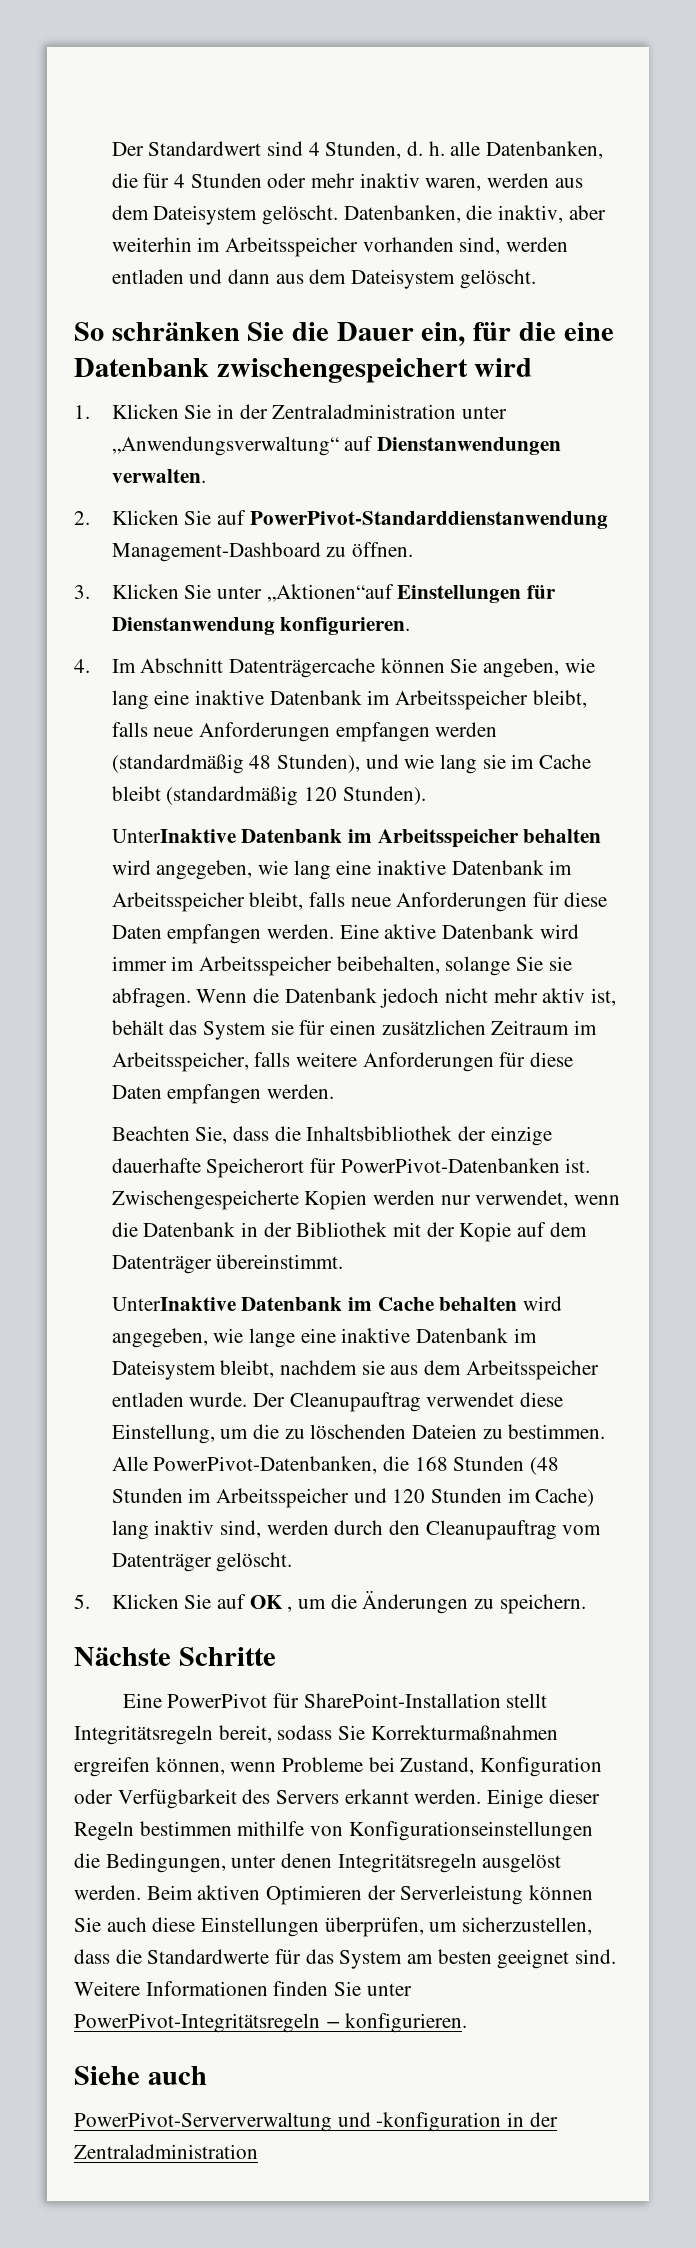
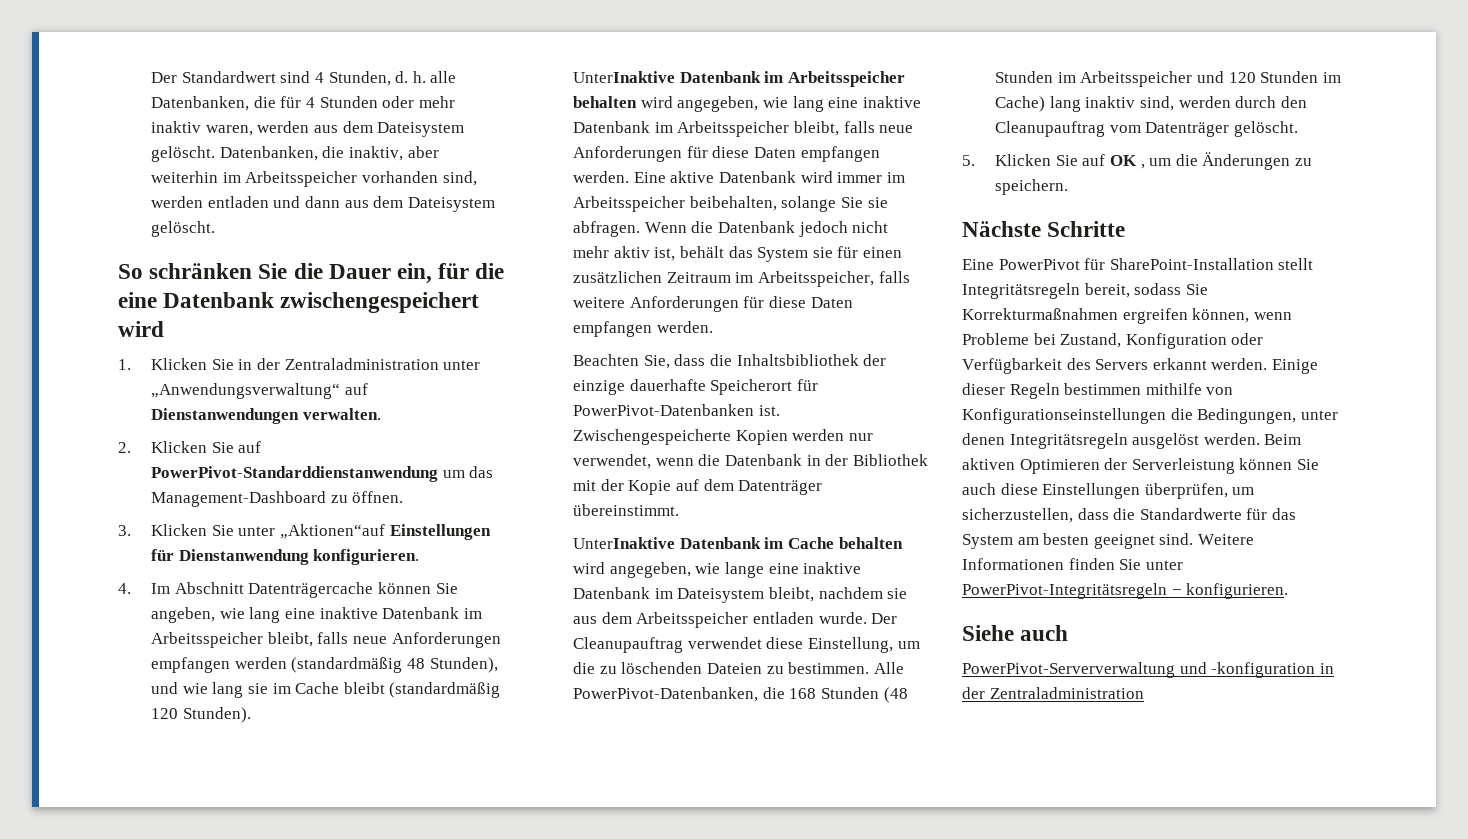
(608, 520) none -> [442,466,494,478] um das

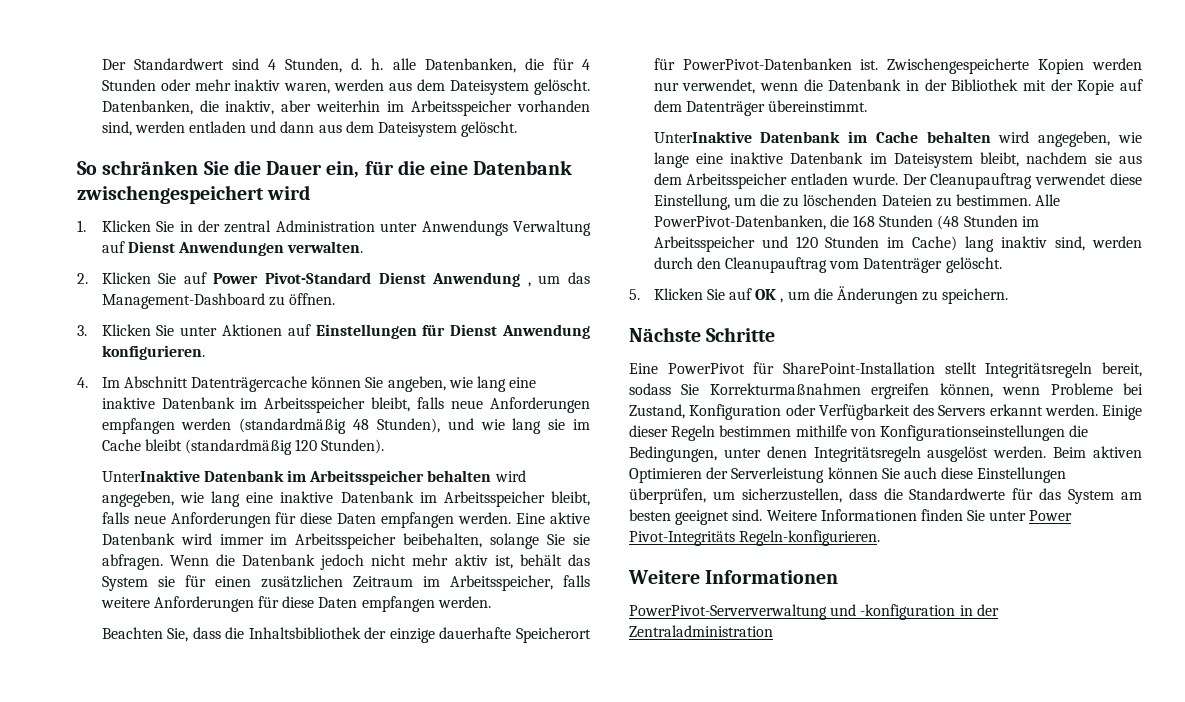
[284,358,481,370] [151,383,368,399] [151,408,300,424] Zentraladministration unter „Anwendungsverwaltung“ auf Dienstanwendungen -> [224,220,591,236] [101,241,285,256] zentral Administration unter Anwendungs Verwaltung auf Dienst Anwendungen
[151,466,439,482] PowerPivot-Standarddienstanwendung -> [213,272,531,287] Power Pivot-Standard Dienst Anwendung ,
[279,524,491,540] [151,549,309,565] „Aktionen“auf Einstellungen für Dienstanwendung -> [222,324,590,339] Aktionen auf Einstellungen für Dienst Anwendung
[962,583,1289,599] [962,625,1069,641] PowerPivot-Integritätsregeln − konfigurieren. // Siehe auch -> [1029,510,1073,521] [629,530,881,546] [628,570,839,584] Power Pivot-Integritäts Regeln-konfigurieren. // Weitere Informationen

